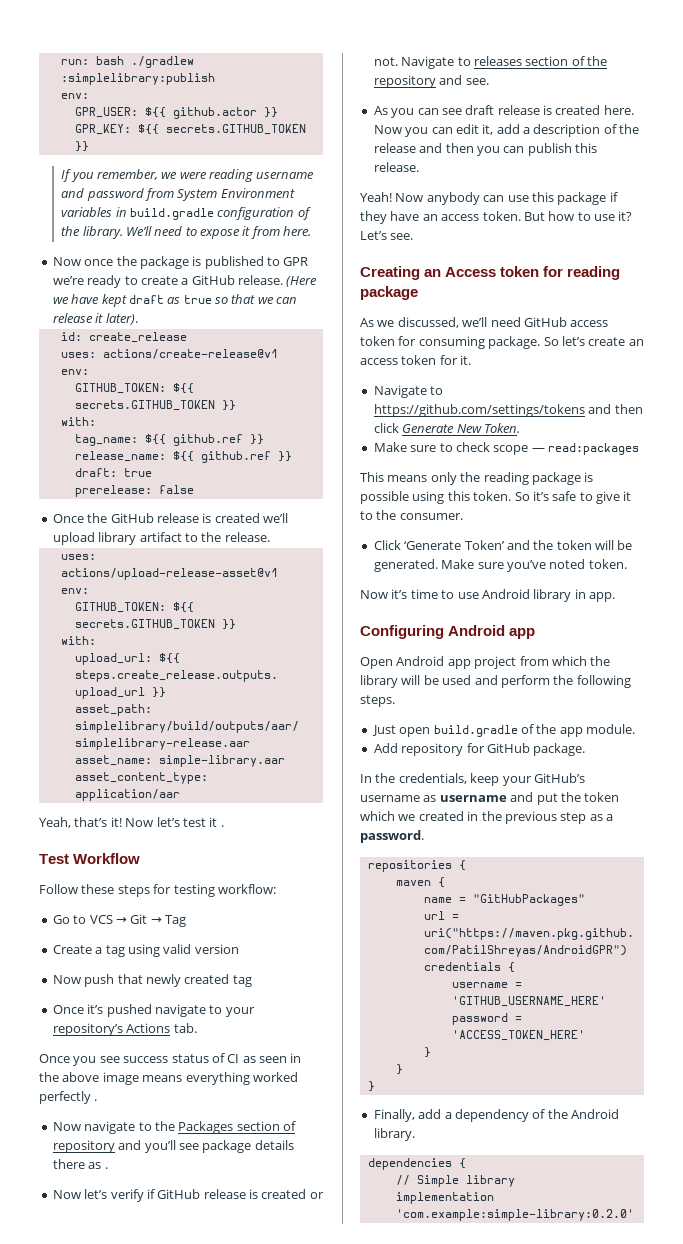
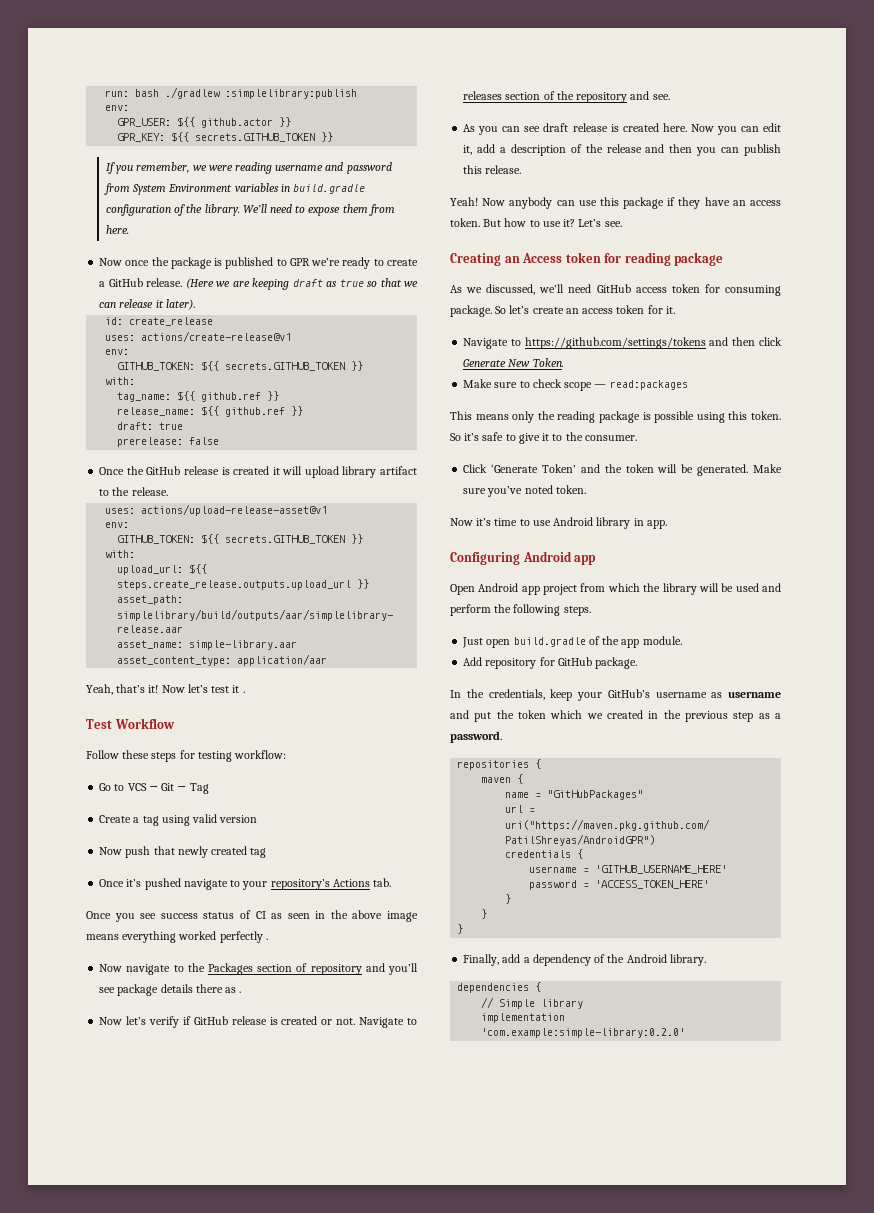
[242,226,251,236] it -> [342,204,368,213] them
[71,294,127,307] have kept -> [232,278,290,290] are keeping
[263,513,288,523] we’ll -> [272,466,303,475] it will

